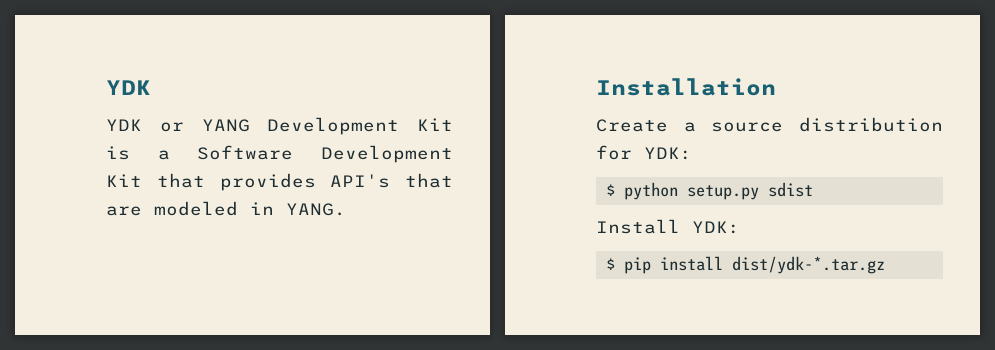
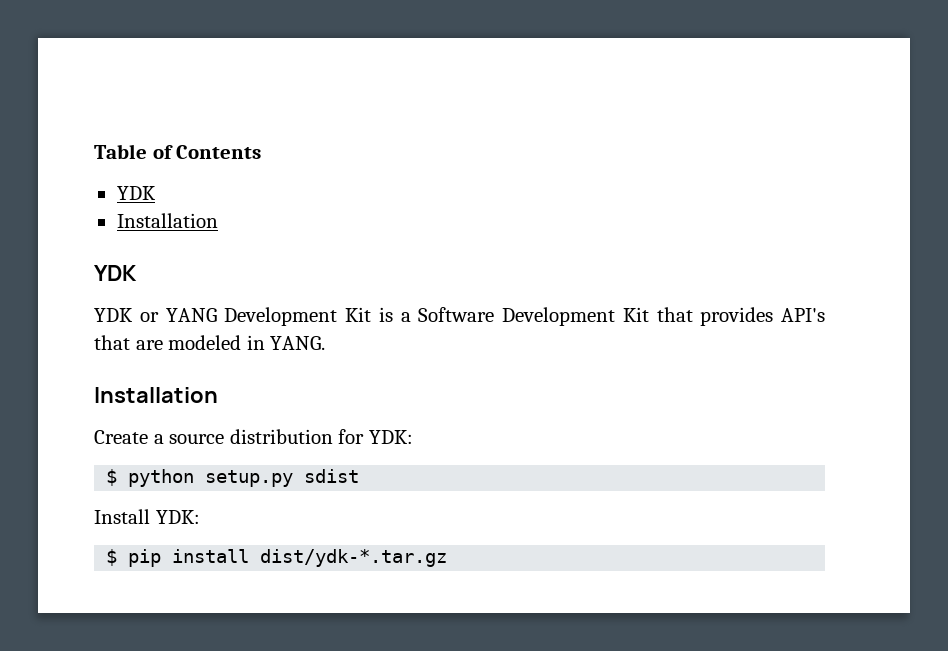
(106, 87) none -> [94,144,262,159] [116,186,156,200] [116,213,218,228] Table of Contents // YDK // Installation //

